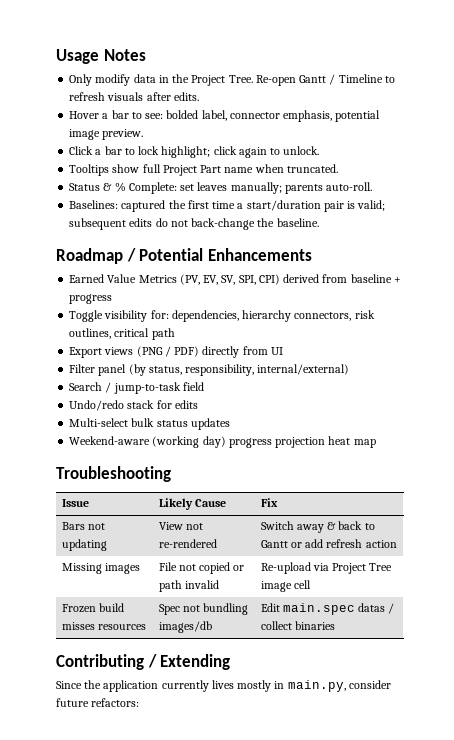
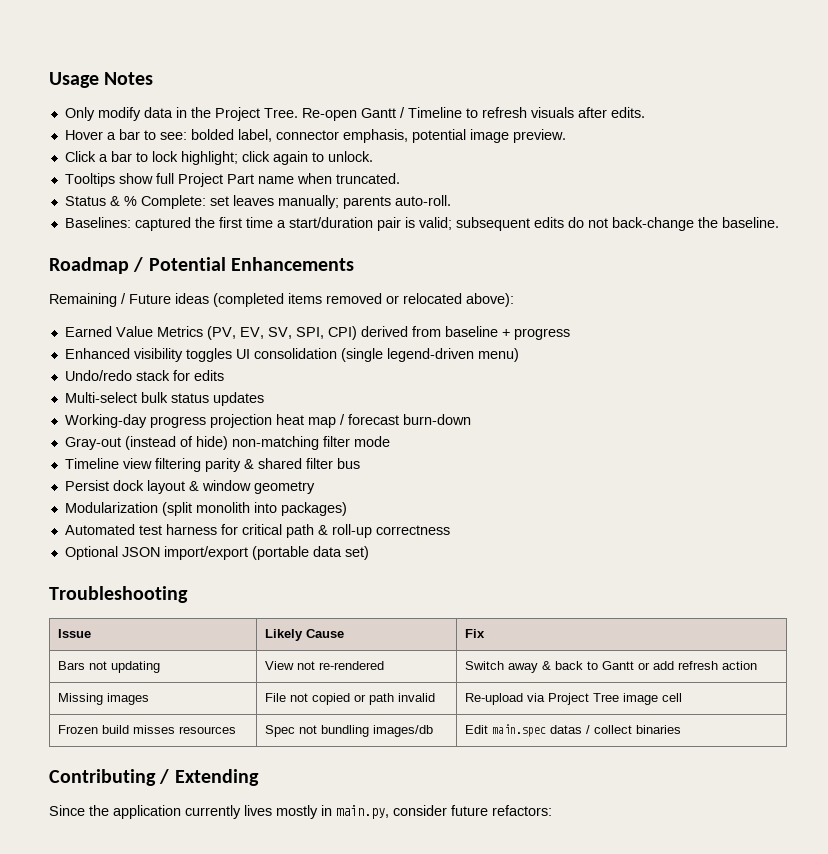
(312, 254) none -> [49,293,514,307] // Remaining / Future ideas (completed items removed or relocated above):
[69,310,375,322] [69,328,175,340] [69,346,283,358] [69,364,350,376] [69,382,204,394] Toggle visibility for: dependencies, hierarchy connectors, risk outlines, critical path // Export views (PNG / PDF) directly from UI // Filter panel (by status, responsibility, internal/external) // Search / jump-to-task field -> [64,348,519,362] Enhanced visibility toggles UI consolidation (single legend-driven menu)
[69,436,226,448] Weekend-aware (working day) -> [64,414,147,428] Working-day
(376, 443) none -> [339,414,471,425] [64,436,390,450] [64,458,360,472] [64,480,315,494] [64,502,347,516] [64,524,450,538] [64,546,369,560] / forecast burn-down // Gray-out (instead of hide) non-matching filter mode // Timeline view filtering parity & shared filter bus // Persist dock layout & window geometry // Modularization (split monolith into packages) // Automated test harness for critical path & roll-up correctness // Optional JSON import/export (portable data set)

